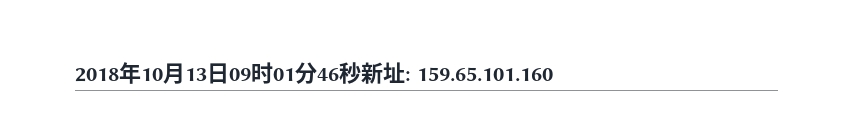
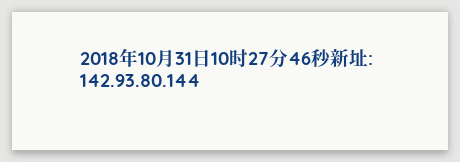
[185,62,295,84] 13日09时01 -> [175,49,269,67] 31日10时27
[417,67,553,82] 159.65.101.160 -> [80,74,200,87] 142.93.80.144

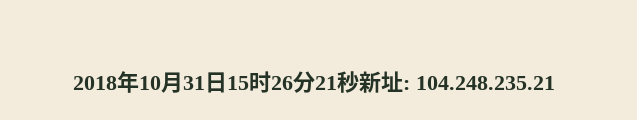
[211,49,311,68] 10时27分46 -> [227,71,337,93] 15时26分21
[80,74,200,87] 142.93.80.144 -> [416,76,555,90] 104.248.235.21

